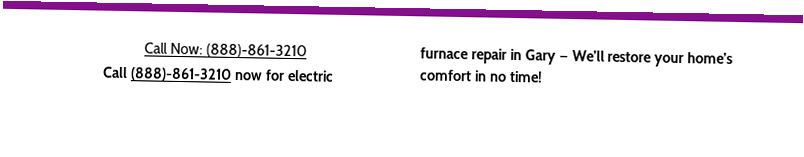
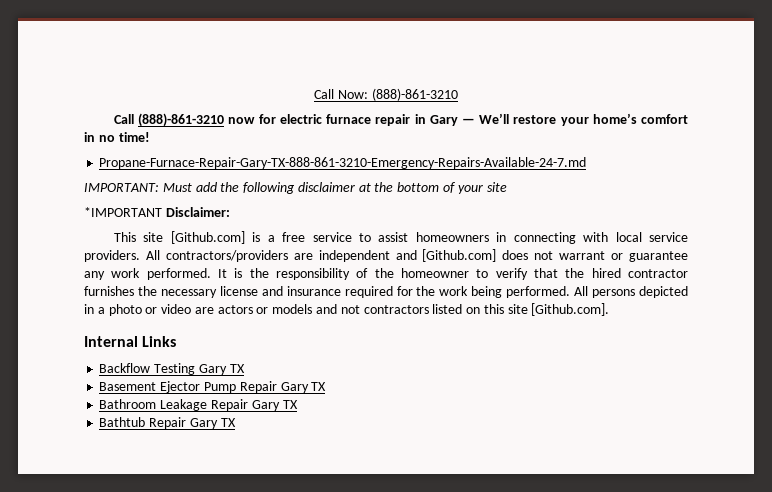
(543, 76) none -> [99,157,587,169] [84,182,507,194] [84,207,230,217] [114,231,688,244] [84,249,688,262] [84,268,688,280] [84,286,689,298] [84,303,610,316] [84,336,177,347] [99,363,245,375] [99,381,327,393] [99,399,298,411] [99,417,236,429] // Propane-Furnace-Repair-Gary-TX-888-861-3210-Emergency-Repairs-Available-24-7.md // IMPORTANT: Must add the following disclaimer at the bottom of your site // *IMPORTANT Disclaimer: // This site [Github.com] is a free service to assist homeowners in connecting with local service providers. All contractors/providers are independent and [Github.com] does not warrant or guarantee any work performed. It is the responsibility of the homeowner to verify that the hired contractor furnishes the necessary license and insurance required for the work being performed. All persons depicted in a photo or video are actors or models and not contractors listed on this site [Github.com]. // Internal Links // Backflow Testing Gary TX // Basement Ejector Pump Repair Gary TX // Bathroom Leakage Repair Gary TX // Bathtub Repair Gary TX

